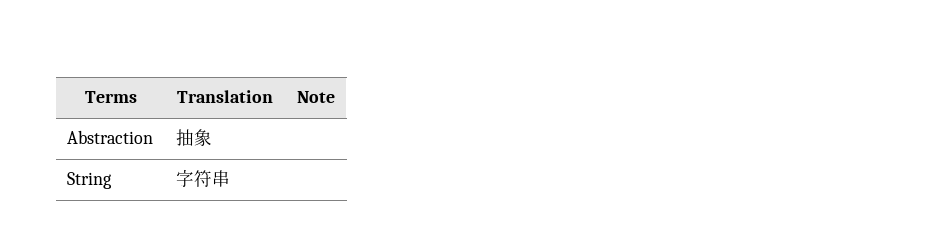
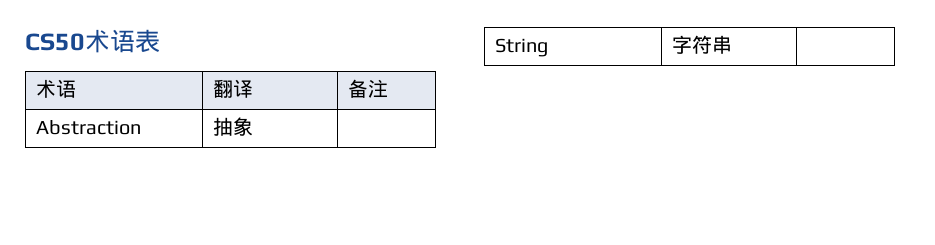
[85,91,137,103] [177,90,273,103] [296,91,335,103] Terms | Translation | Note -> [25,29,160,53] [36,79,77,98] [213,79,254,98] [348,79,389,98] CS50术语表 // 术语 | 翻译 | 备注

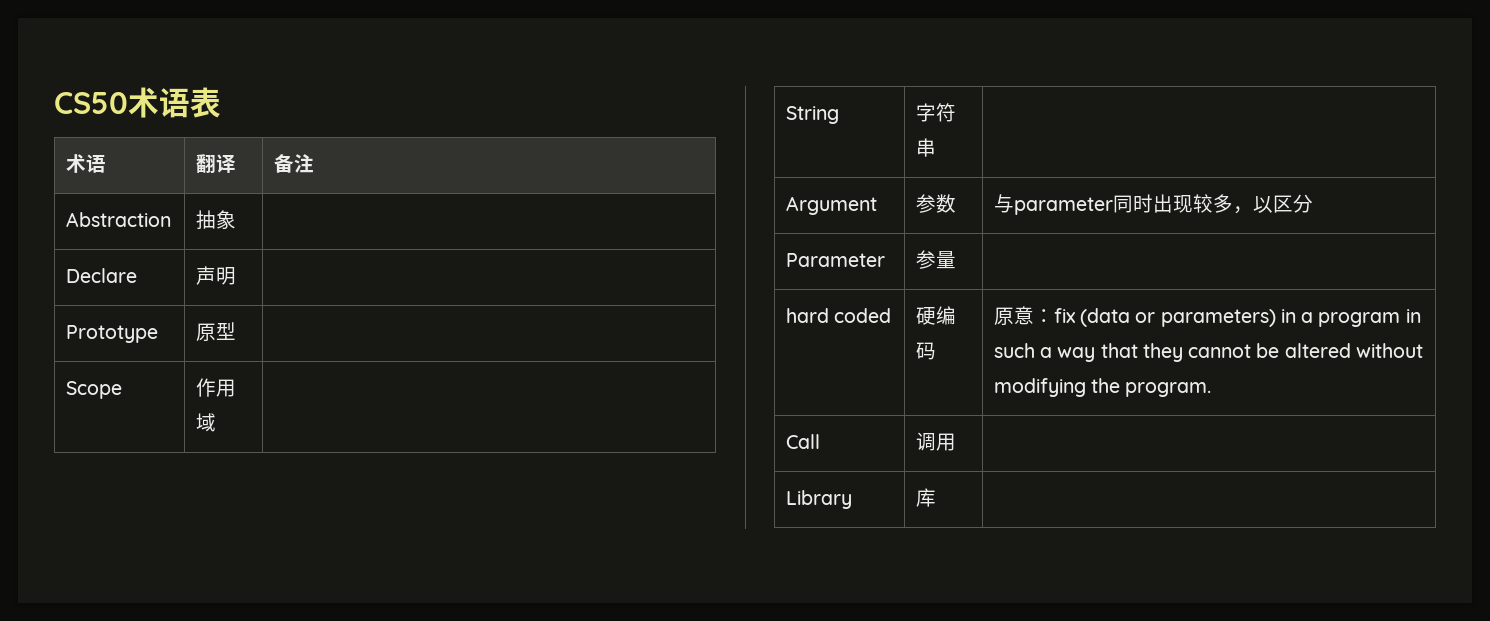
[495,38,549,57] [672,35,733,54] String | 字符串 -> [65,268,137,283] [195,266,236,285] [65,325,158,343] [195,322,236,341] [65,381,122,399] [195,378,236,397] [195,413,216,432] [785,106,839,124] [915,103,956,122] [915,138,936,157] [785,196,877,215] [915,194,956,213] [993,194,1313,215] [785,253,885,267] [915,250,956,269] [785,308,892,323] [915,306,956,325] [915,342,936,360] [993,306,1421,327] [993,343,1423,362] [993,378,1212,397] [785,434,820,449] [915,432,956,451] [785,490,852,509] [915,488,936,507] Declare | 声明 | // Prototype | 原型 | // Scope | 作用域 | // String | 字符串 | // Argument | 参数 | 与parameter同时出现较多，以区分 // Parameter | 参量 | // hard coded | 硬编码 | 原意：fix (data or parameters) in a program in such a way that they cannot be altered without modifying the program. // Call | 调用 | // Library | 库

